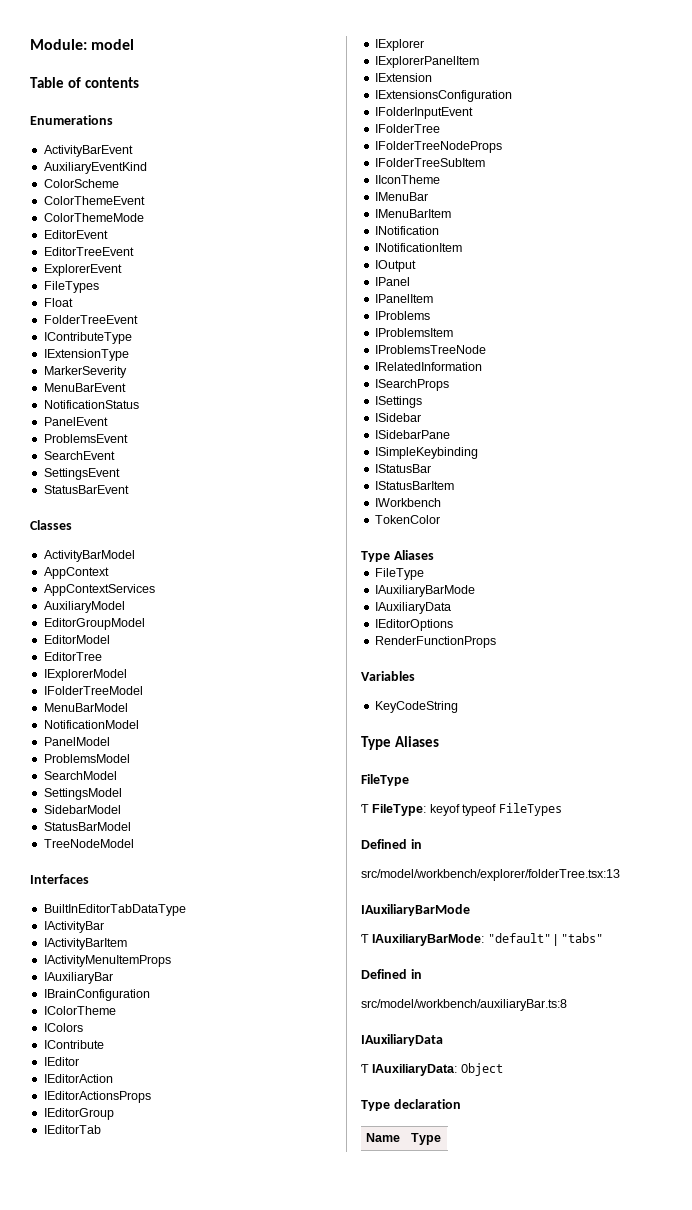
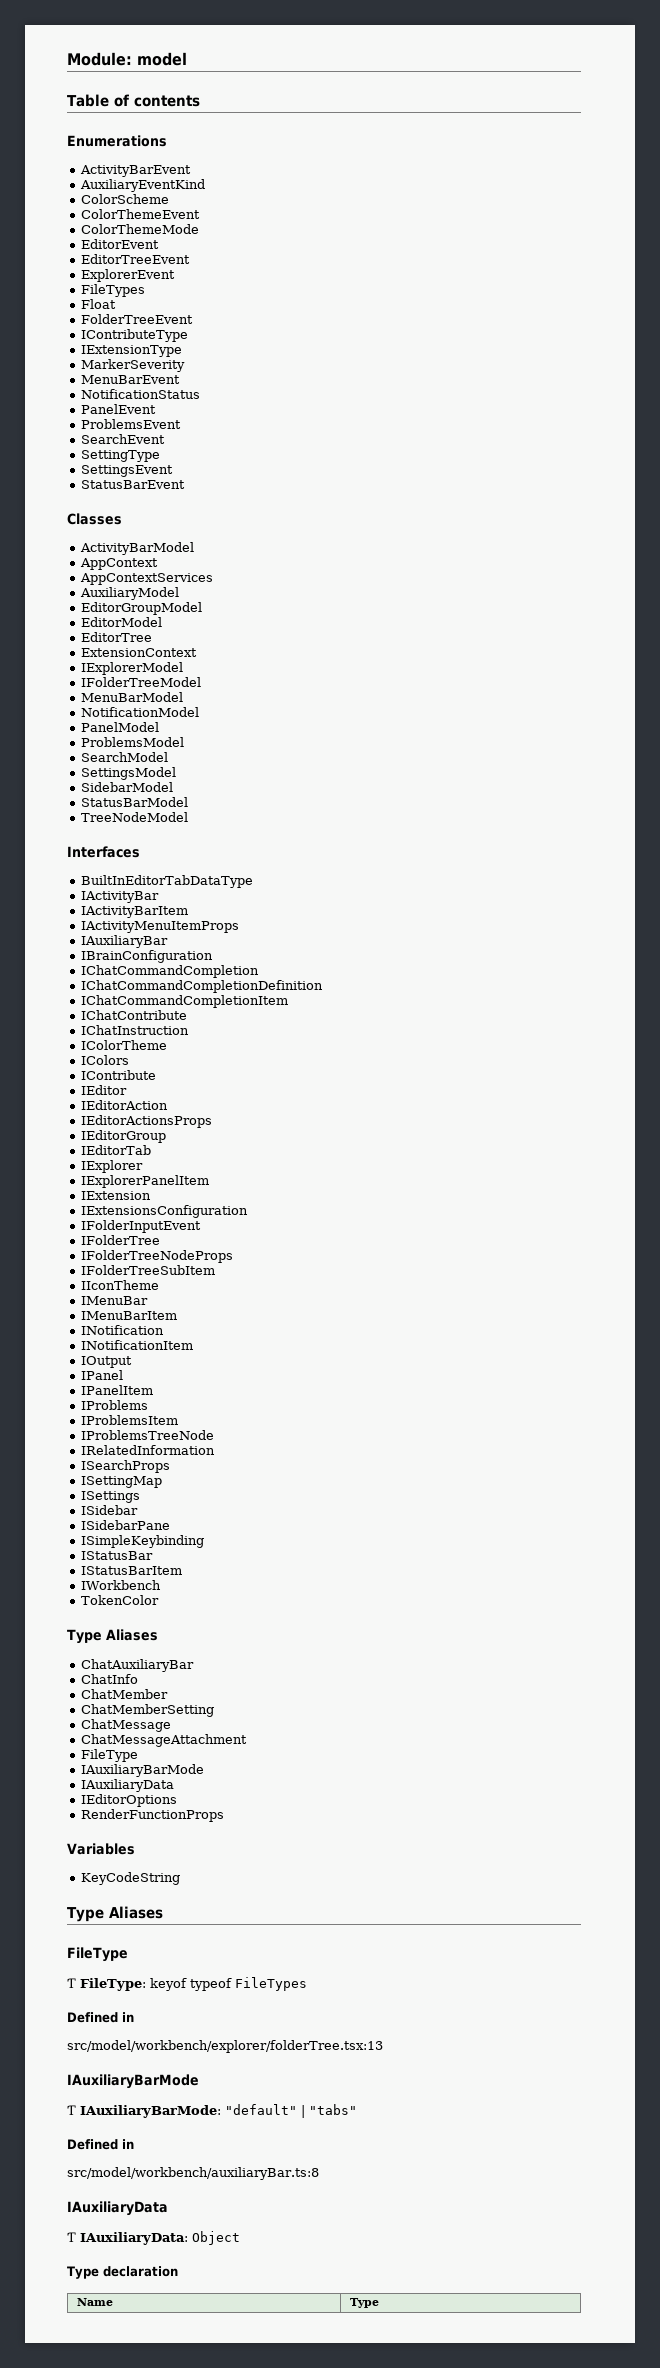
(115, 455) none -> [80,450,160,462] // SettingType
(102, 656) none -> [80,648,197,657] // ExtensionContext
(150, 995) none -> [80,965,259,978] [80,980,323,993] [80,995,288,1008] [80,1010,187,1020] [80,1025,189,1035] // IChatCommandCompletion // IChatCommandCompletionDefinition // IChatCommandCompletionItem // IChatContribute // IChatInstruction
(449, 385) none -> [80,1476,162,1488] // ISettingMap
(434, 555) none -> [80,1659,194,1672] [80,1674,138,1684] [80,1689,168,1699] [80,1704,214,1717] [80,1719,171,1732] [80,1734,247,1747] // ChatAuxiliaryBar // ChatInfo // ChatMember // ChatMemberSetting // ChatMessage // ChatMessageAttachment

